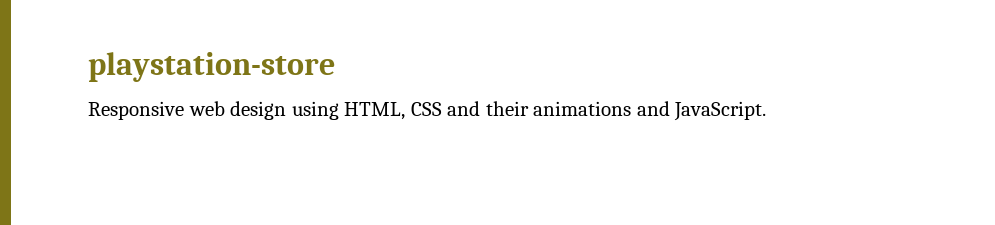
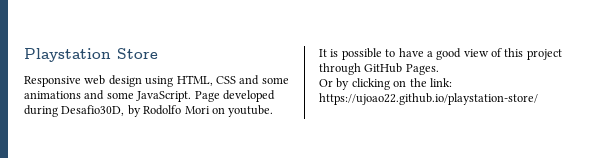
[88,52,335,82] playstation-store -> [24,48,158,62] Playstation Store
[485,101,529,116] their -> [261,77,289,84] some
[674,101,767,121] JavaScript. -> [106,90,275,102] [24,105,274,117] [319,48,562,60] [319,63,439,75] [319,78,452,90] [319,93,538,105] some JavaScript. Page developed during Desafio30D, by Rodolfo Mori on youtube. // It is possible to have a good view of this project through GitHub Pages. // Or by clicking on the link: https://ujoao22.github.io/playstation-store/

